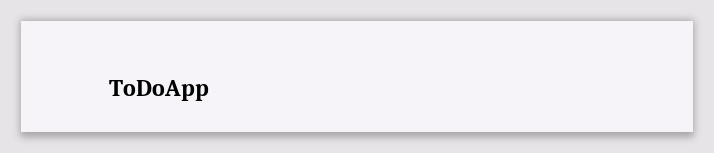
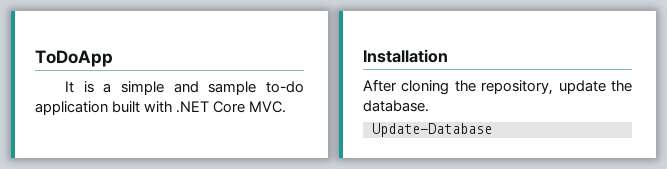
(209, 90) none -> [65,81,304,95] [35,101,287,115] [363,49,448,63] [363,79,632,95] [363,100,429,112] [372,123,492,137] // It is a simple and sample to-do application built with .NET Core MVC. // Installation // After cloning the repository, update the database. // Update-Database

